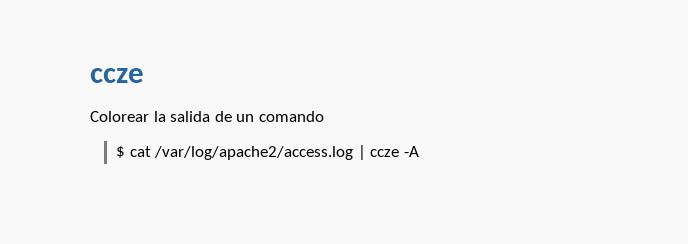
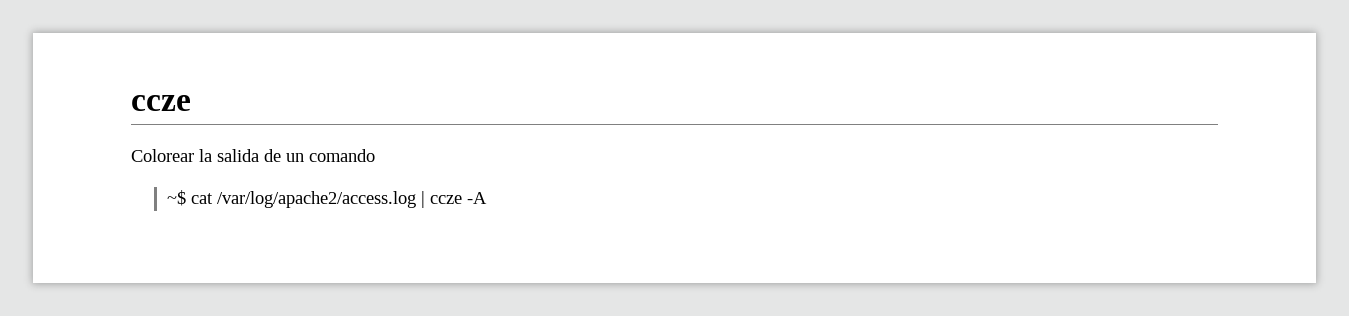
[115,146,125,158] $ -> [166,190,186,206] ~$

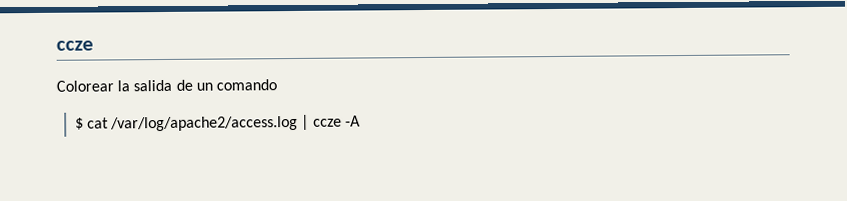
[166,190,186,206] ~$ -> [74,117,84,130] $

